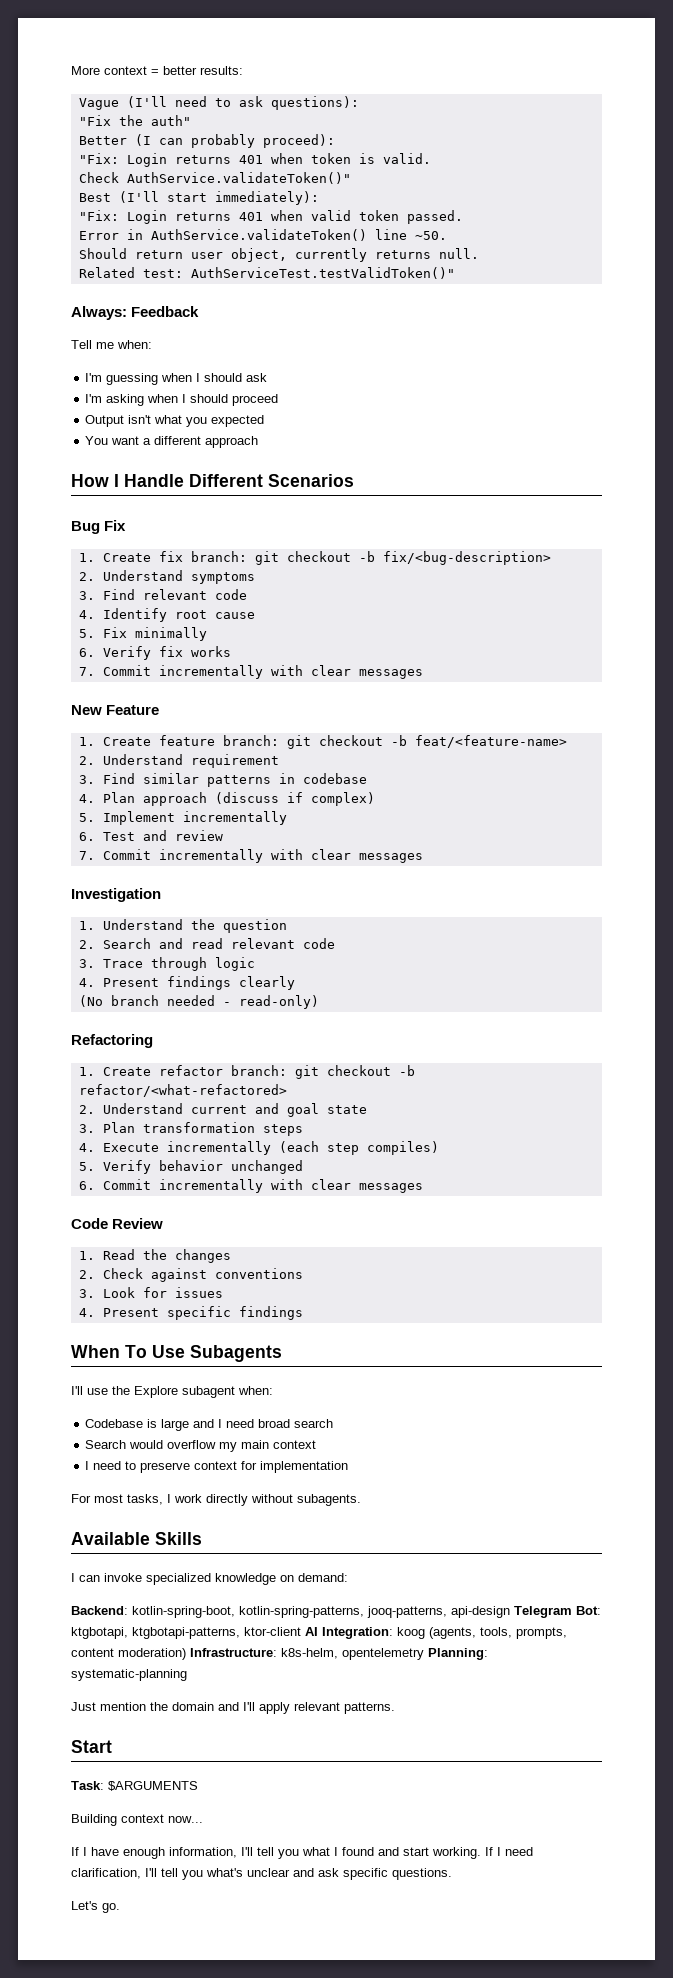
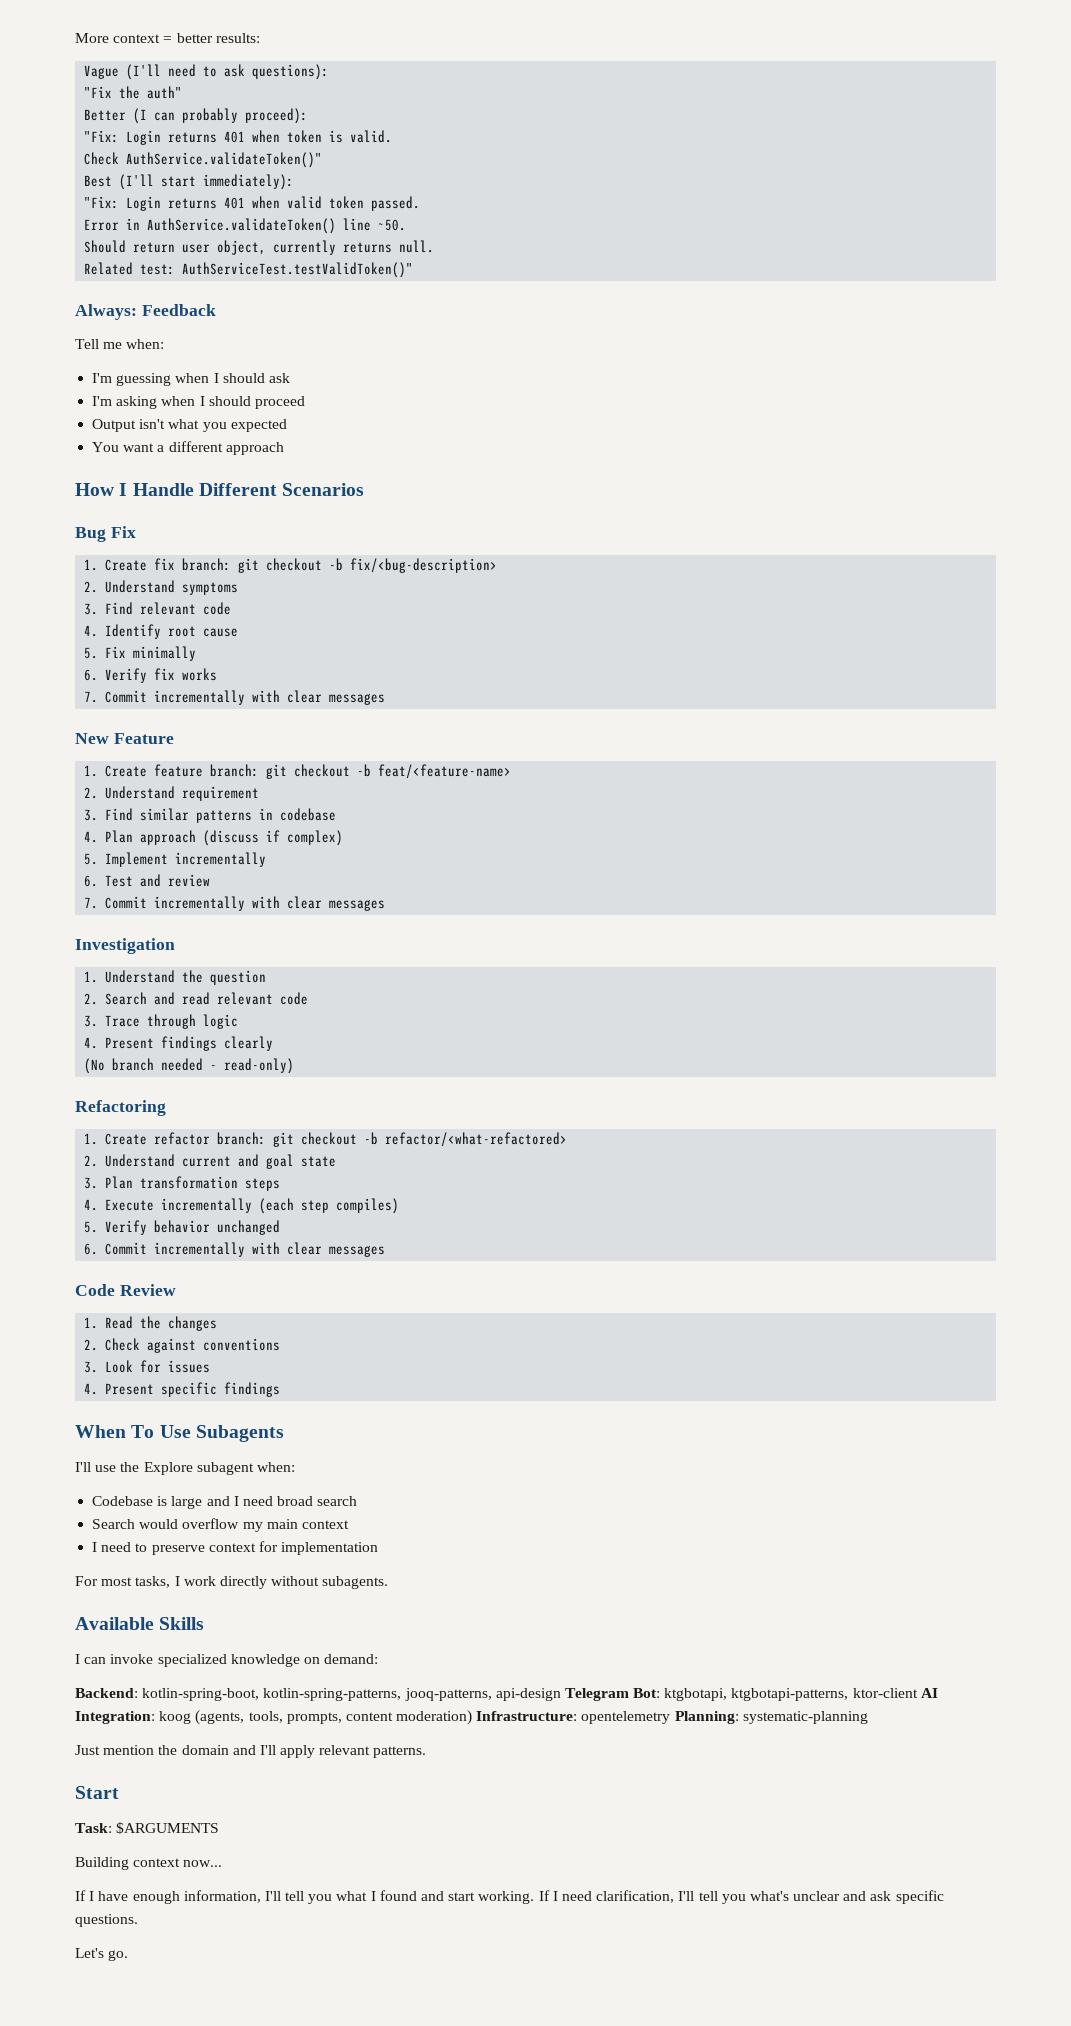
[281,1648,338,1659] k8s-helm, -> (578, 1716) none

